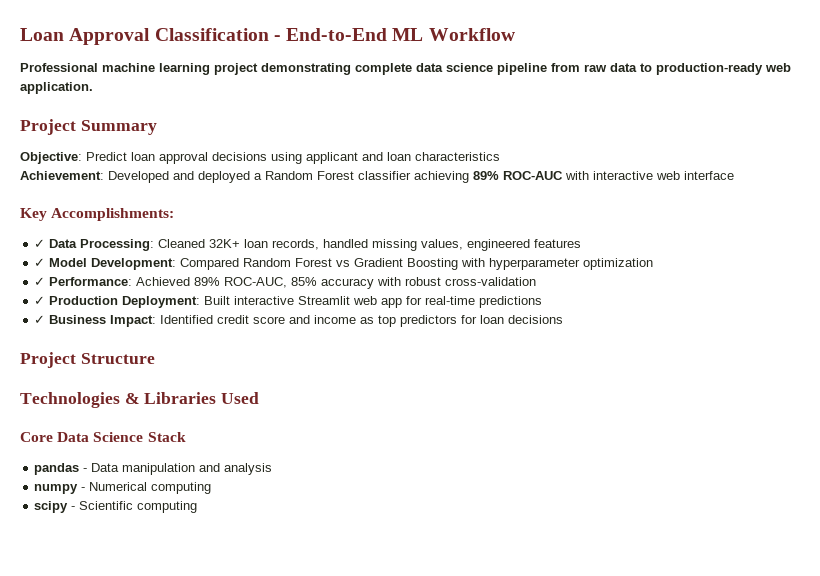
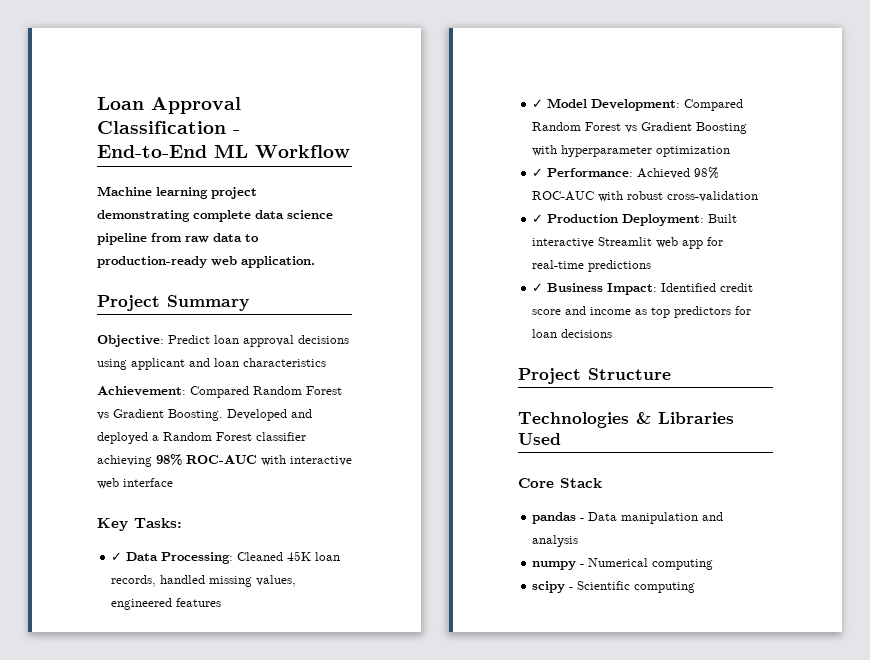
[20,63,155,72] Professional machine -> [97,186,152,196] Machine
(104, 175) none -> [190,386,342,398] [97,409,223,421] Compared Random Forest vs Gradient Boosting.
[473,171,499,180] 89% -> [156,454,182,465] 98%
[51,208,175,221] Accomplishments: -> [134,518,182,528] Tasks:
[209,239,241,248] 32K+ -> [287,551,312,561] 45K
[194,277,375,289] 89% ROC-AUC, 85% accuracy -> [694,167,720,179] [532,191,595,201] 98% ROC-AUC
[57,432,144,442] Data Science -> (554, 483) none

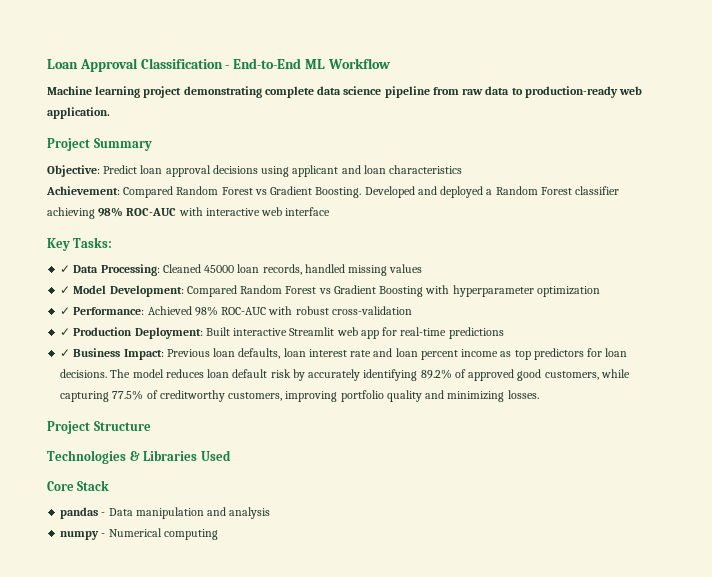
[287,551,312,561] 45K -> [204,265,235,273] 45000
[256,575,297,587] [111,598,222,610] values, engineered features -> [389,264,423,273] values
[661,283,754,292] [532,306,587,315] Identified credit score and -> [166,348,458,360] Previous loan defaults, loan interest rate and loan percent
[561,329,613,338] decisions -> [60,369,630,381] [60,390,539,402] decisions. The model reduces loan default risk by accurately identifying 89.2% of approved good customers, while capturing 77.5% of creditworthy customers, improving portfolio quality and minimizing losses.
[532,581,696,593] // scipy - Scientific computing -> (218, 534) none

